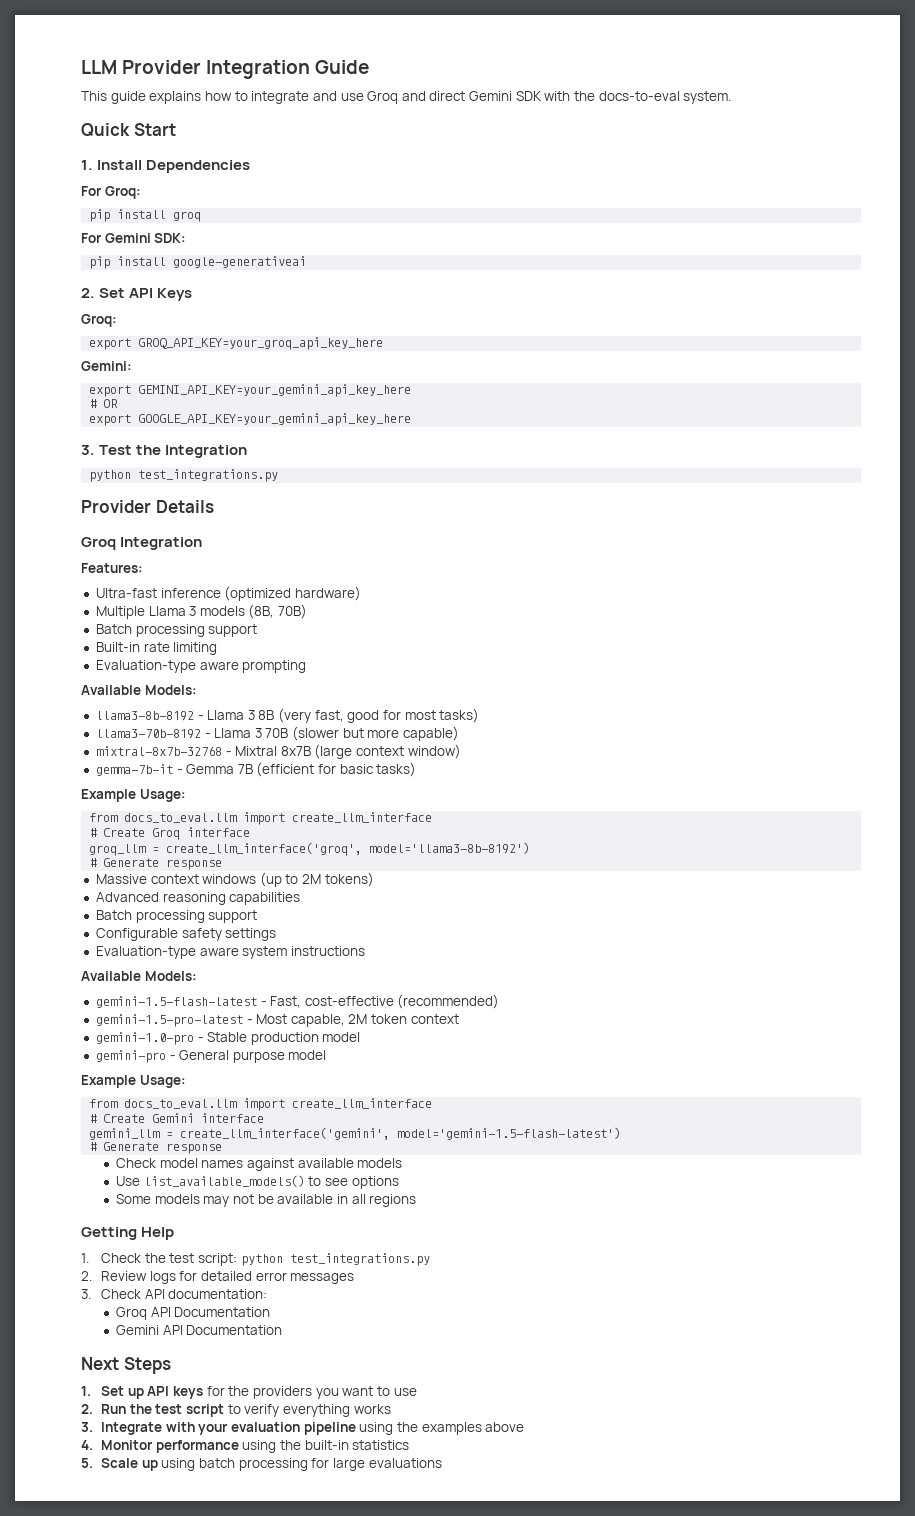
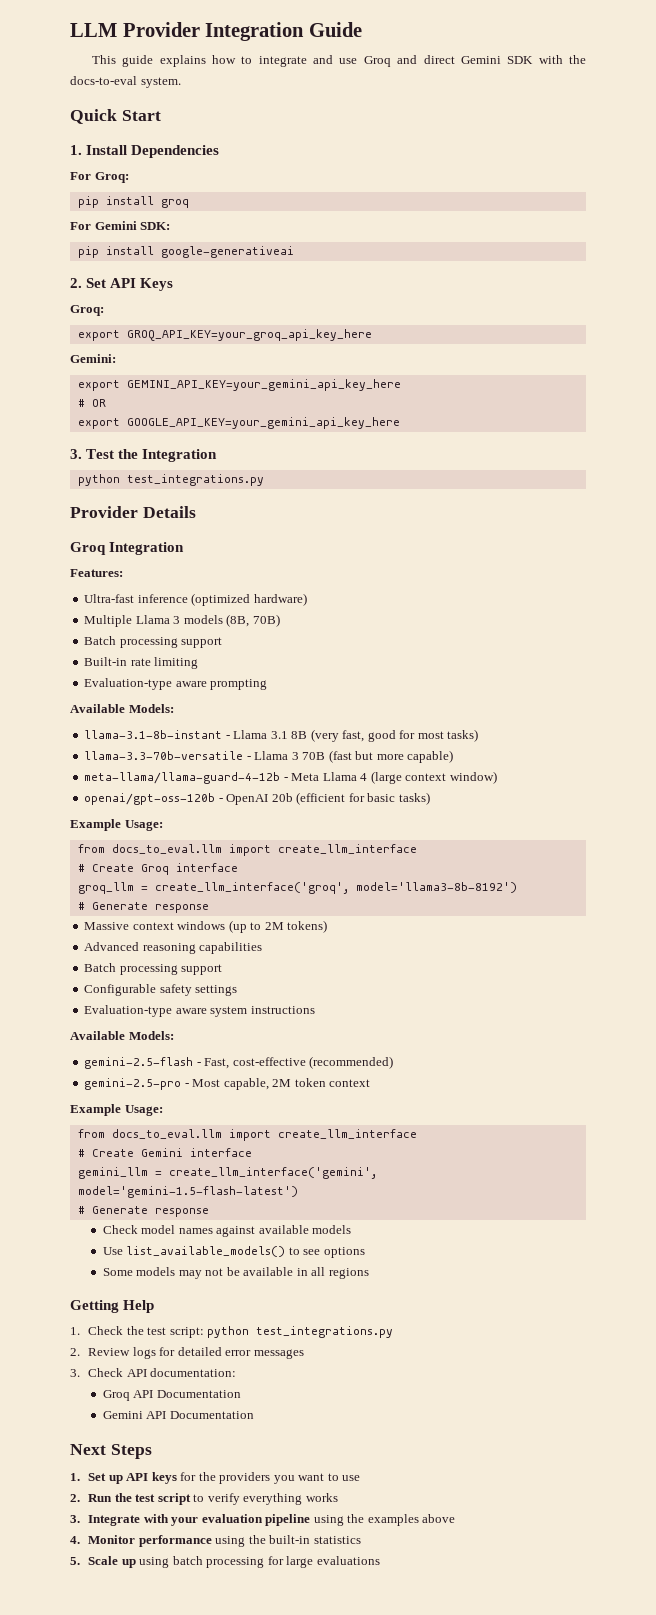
[95,710,255,721] llama3-8b-8192 - Llama 3 -> [84,730,288,739] llama-3.1-8b-instant - Llama 3.1
[95,729,201,739] llama3-70b-8192 -> [84,751,244,760] llama-3.3-70b-versatile
[292,726,340,741] (slower -> [328,750,352,763] (fast
[95,746,311,756] mixtral-8x7b-32768 - Mixtral 8x7B -> [84,772,368,784] meta-llama/llama-guard-4-12b - Meta Llama 4
[95,764,253,776] gemma-7b-it - Gemma 7B -> [84,793,293,805] openai/gpt-oss-120b - OpenAI 20b
[95,996,257,1008] gemini-1.5-flash-latest -> [84,1057,194,1069] gemini-2.5-flash
[95,1014,243,1027] gemini-1.5-pro-latest -> [84,1078,182,1090] gemini-2.5-pro
[95,1032,361,1045] [95,1050,327,1063] // gemini-1.0-pro - Stable production model // gemini-pro - General purpose model -> (371, 1083) none

